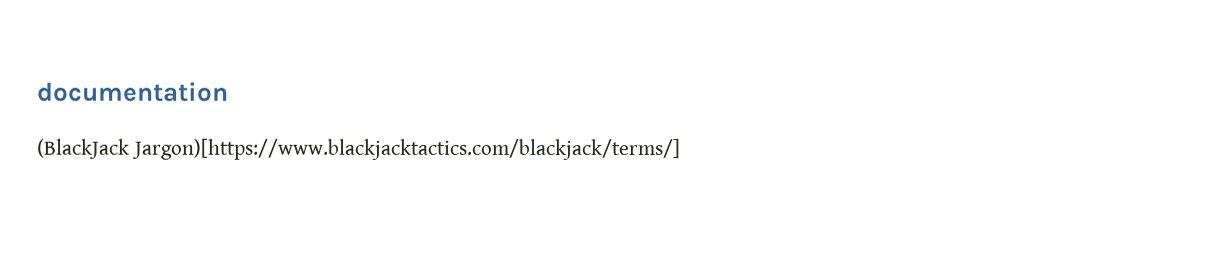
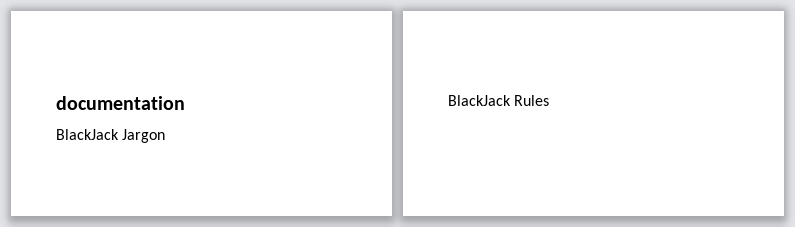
[36,138,680,161] (BlackJack Jargon)[https://www.blackjacktactics.com/blackjack/terms/] -> [56,129,166,143] [448,95,550,106] BlackJack Jargon // BlackJack Rules

